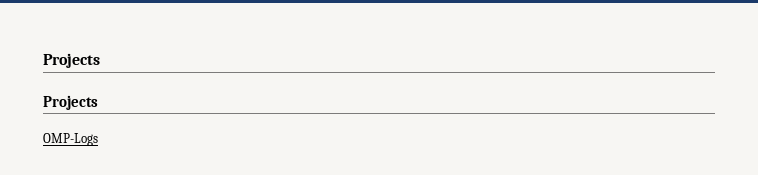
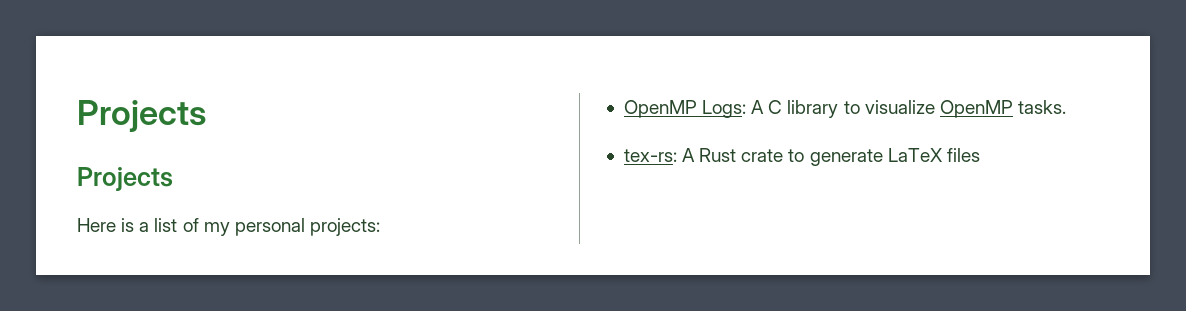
[43,133,98,146] OMP-Logs -> [77,218,380,236] [623,100,1066,118] [623,148,980,166] Here is a list of my personal projects: // OpenMP Logs: A C library to visualize OpenMP tasks. // tex-rs: A Rust crate to generate LaTeX files

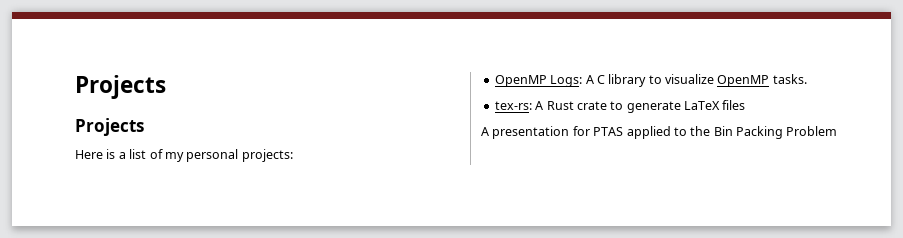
(980, 155) none -> [481,126,838,139] // A presentation for PTAS applied to the Bin Packing Problem

